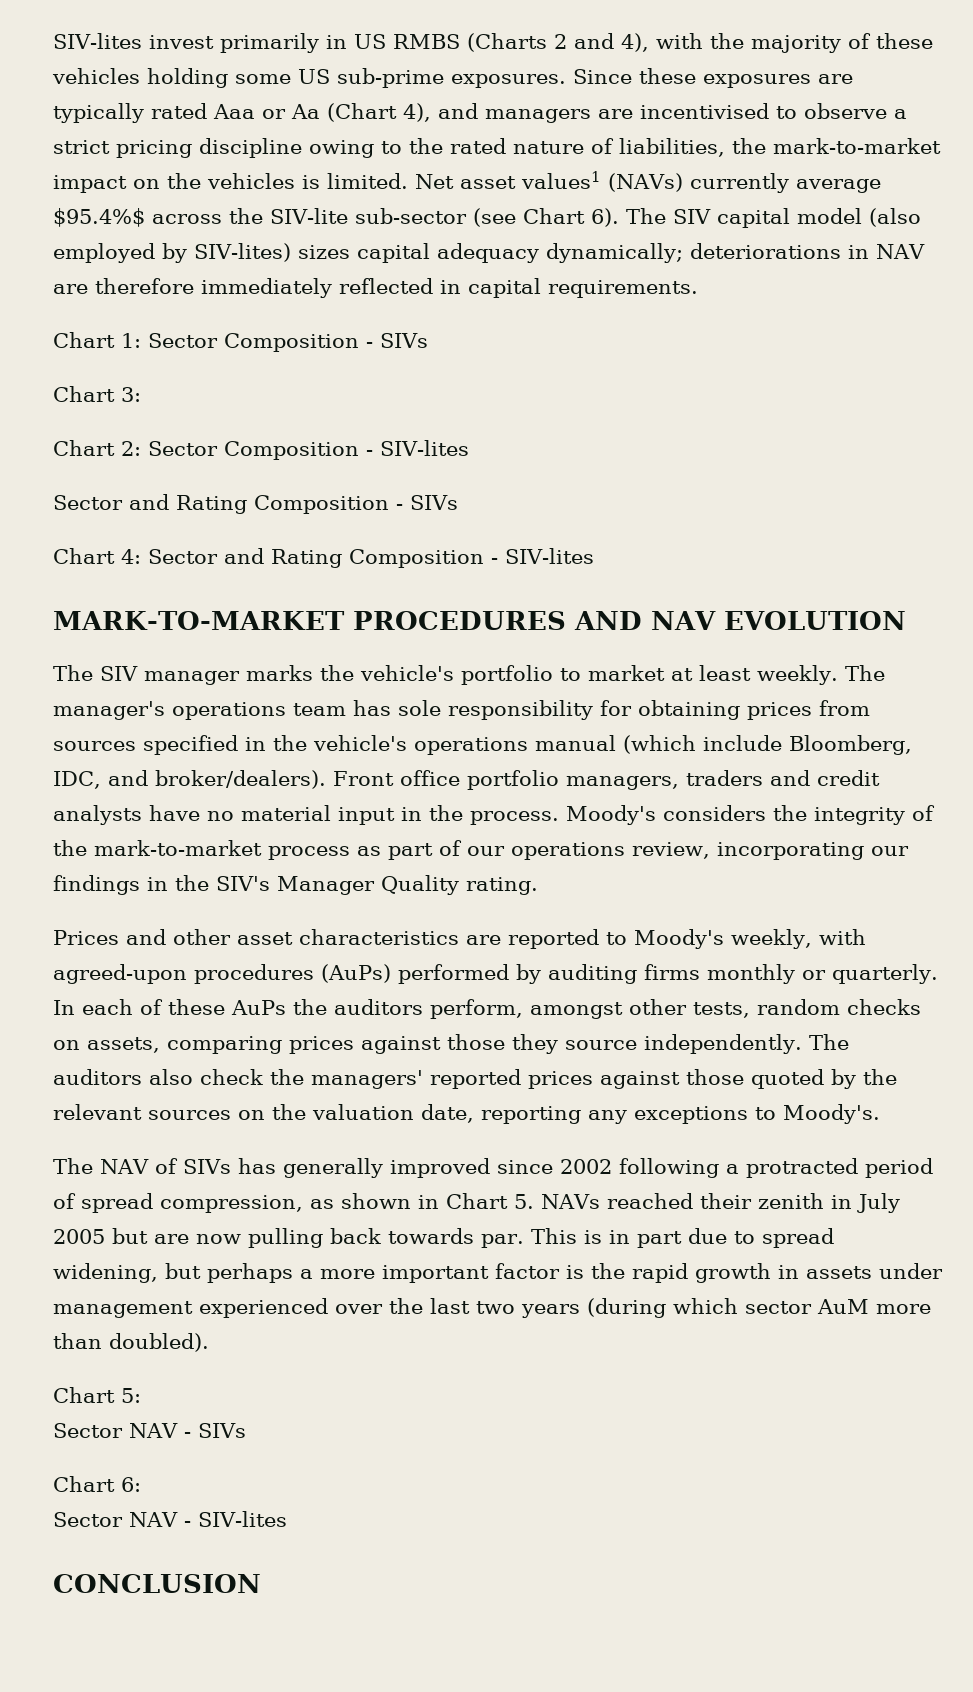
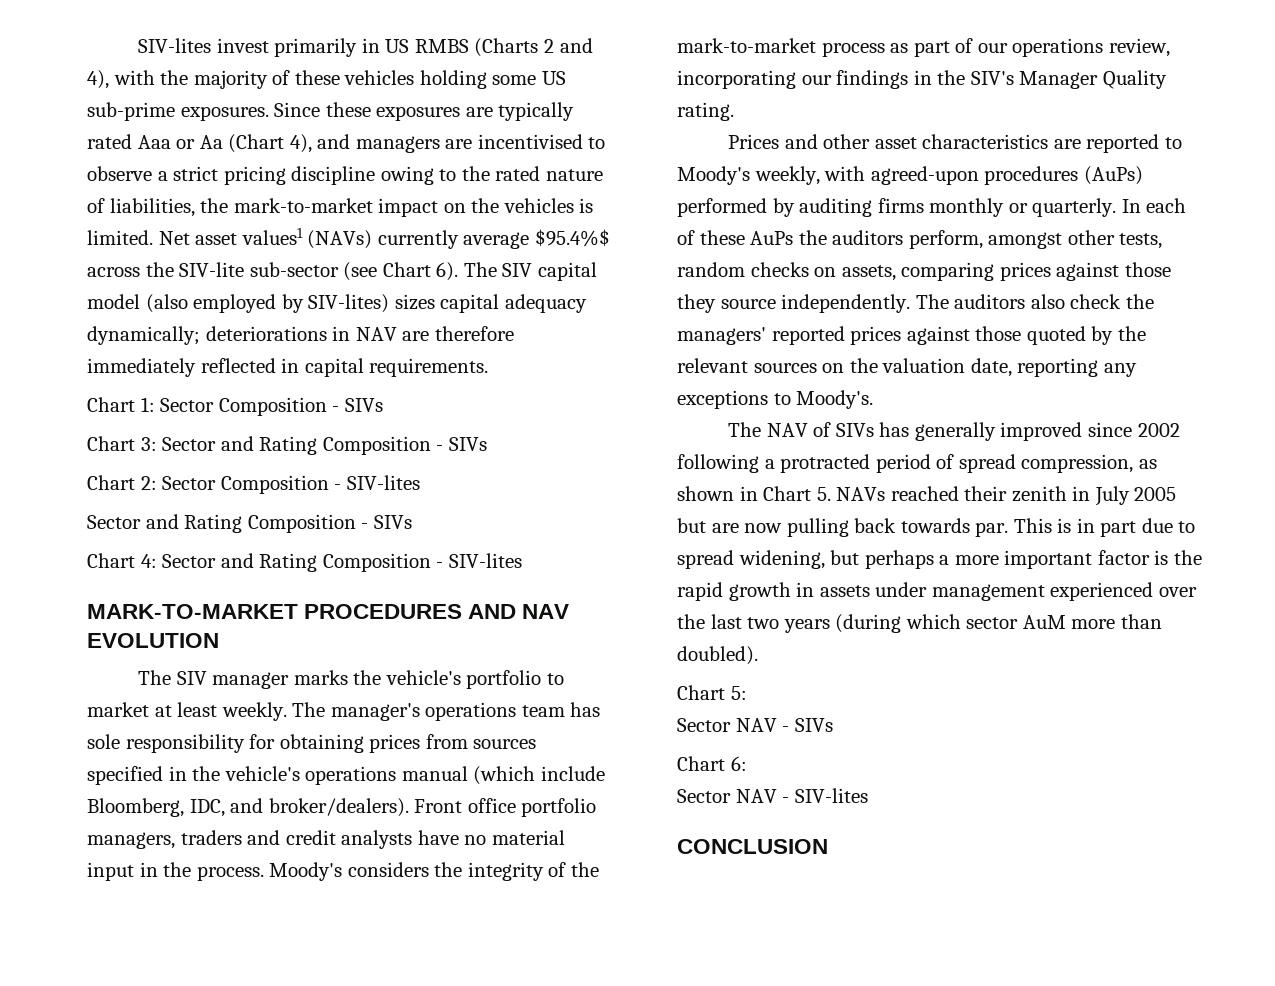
(141, 394) none -> [162,436,487,455] Sector and Rating Composition - SIVs

